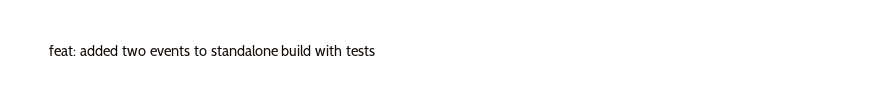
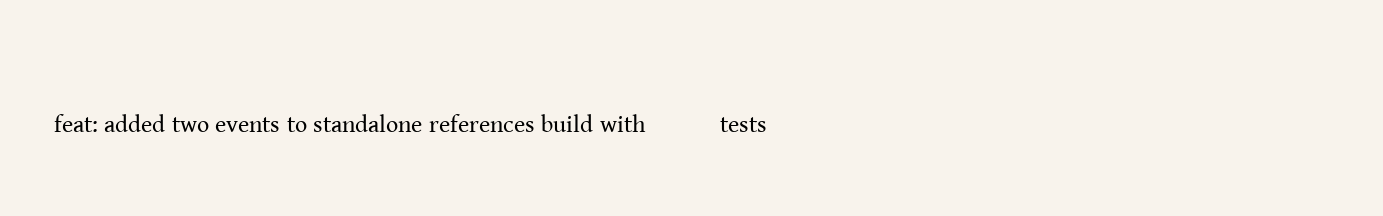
(278, 50) none -> [428,114,535,132] references

